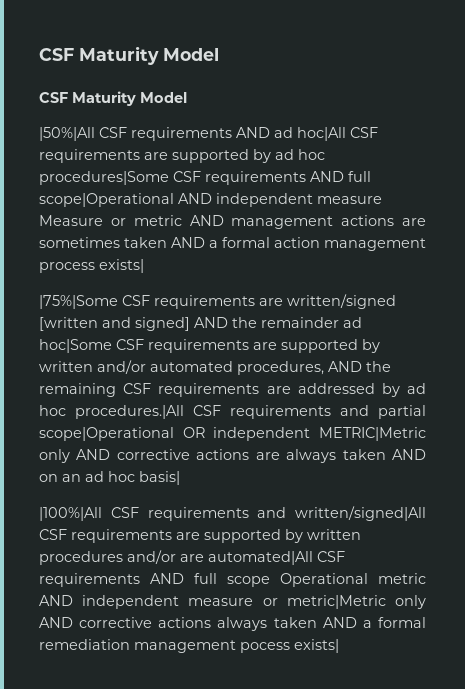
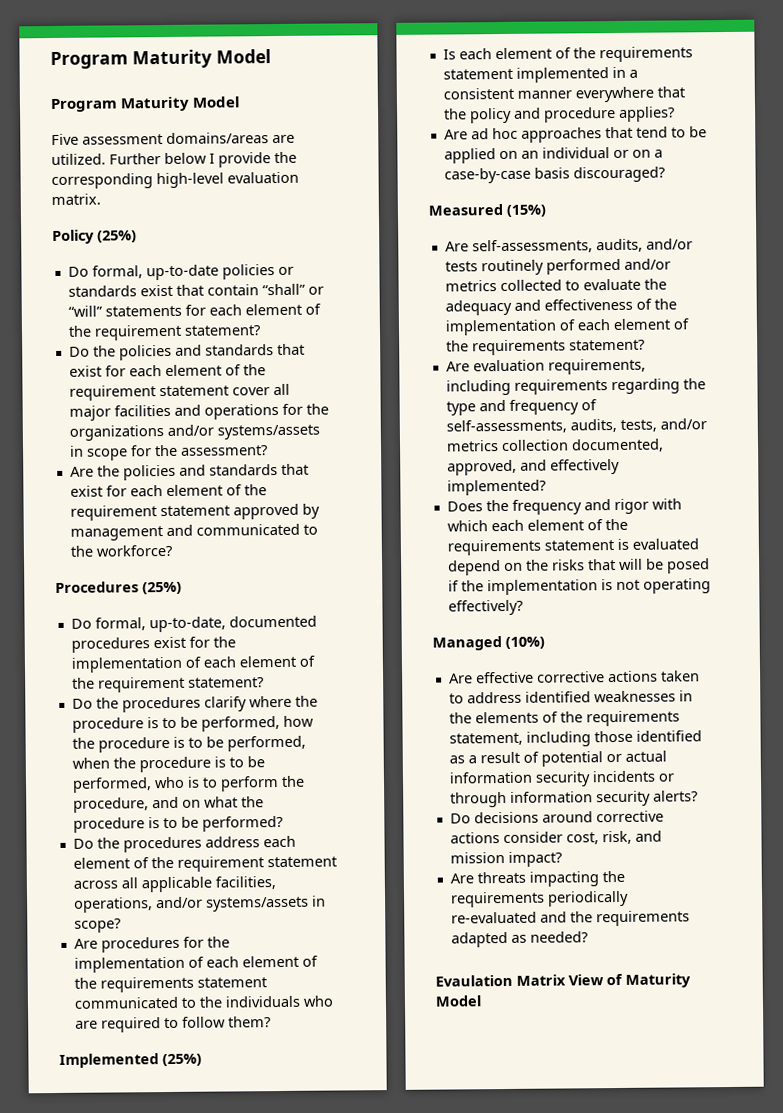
[39,46,219,65] [39,91,187,106] [39,127,378,141] [39,149,325,163] [39,171,371,185] [39,193,382,207] [39,215,426,229] [39,237,426,251] [39,259,144,273] [39,294,396,309] [39,317,362,331] [39,339,380,353] [39,360,391,375] [39,383,427,397] [39,405,426,419] [39,427,426,441] [39,449,426,463] [39,471,180,485] [39,506,426,521] [39,529,361,543] [39,550,345,565] [39,573,426,587] [39,595,426,609] [39,617,427,631] [39,639,339,653] CSF Maturity Model // CSF Maturity Model // |50%|All CSF requirements AND ad hoc|All CSF requirements are supported by ad hoc procedures|Some CSF requirements AND full scope|Operational AND independent measure Measure or metric AND management actions are sometimes taken AND a formal action management process exists| // |75%|Some CSF requirements are written/signed [written and signed] AND the remainder ad hoc|Some CSF requirements are supported by written and/or automated procedures, AND the remaining CSF requirements are addressed by ad hoc procedures.|All CSF requirements and partial scope|Operational OR independent METRIC|Metric only AND corrective actions are always taken AND on an ad hoc basis| // |100%|All CSF requirements and written/signed|All CSF requirements are supported by written procedures and/or are automated|All CSF requirements AND full scope Operational metric AND independent measure or metric|Metric only AND corrective actions always taken AND a formal remediation management pocess exists| -> [50,49,271,70] [50,96,241,113] [51,132,295,146] [51,151,297,168] [51,171,299,190] [51,193,101,206] [52,229,137,245] [67,264,294,281] [67,283,324,297] [67,303,321,317] [67,324,261,341] [68,343,305,361] [68,364,266,377] [68,383,290,401] [68,403,329,421] [68,424,320,441] [69,444,268,461] [69,463,309,481] [69,484,267,497] [69,503,320,521] [69,523,318,541] [69,544,172,557] [55,581,182,595] [70,615,317,633] [70,636,236,653] [70,655,315,673] [71,676,264,693] [71,695,318,713] [71,715,314,733] [71,735,306,753] [71,756,265,773] [71,775,305,793] [72,796,264,813] [72,815,283,833] [72,835,296,853] [72,856,337,872] [72,876,276,893] [73,895,326,913] [73,918,121,933] [73,936,230,953] [73,955,318,973] [73,976,267,993] [73,995,334,1009] [74,1016,271,1033] [59,1053,202,1068] [442,46,693,63] [442,66,638,83] [442,86,685,103] [443,106,675,124] [443,126,707,143] [443,147,663,164] [443,166,665,184] [428,203,546,217] [444,238,693,254] [444,258,671,276] [444,278,667,292] [444,298,677,316] [444,318,689,336] [445,339,645,356] [445,358,646,375] [445,378,706,396] [445,399,597,416] [445,418,707,434] [445,438,664,453] [446,458,620,476] [446,479,546,496] [446,498,682,515] [446,518,628,532] [446,538,699,556] [447,558,710,576] [447,578,711,596] [447,599,523,616] [432,636,545,651] [448,670,700,684] [448,690,693,704] [448,710,680,727] [448,730,702,747] [448,750,667,767] [448,770,675,787] [449,790,698,808] [449,810,664,824] [449,830,662,845] [449,851,562,867] [449,870,625,887] [449,890,629,908] [450,910,690,927] [450,931,588,948] [435,973,691,988] [435,995,482,1007] Program Maturity Model // Program Maturity Model // Five assessment domains/areas are utilized. Further below I provide the corresponding high-level evaluation matrix. // Policy (25%) // Do formal, up-to-date policies or standards exist that contain “shall” or “will” statements for each element of the requirement statement? // Do the policies and standards that exist for each element of the requirement statement cover all major facilities and operations for the organizations and/or systems/assets in scope for the assessment? // Are the policies and standards that exist for each element of the requirement statement approved by management and communicated to the workforce? // Procedures (25%) // Do formal, up-to-date, documented procedures exist for the implementation of each element of the requirement statement? // Do the procedures clarify where the procedure is to be performed, how the procedure is to be performed, when the procedure is to be performed, who is to perform the procedure, and on what the procedure is to be performed? // Do the procedures address each element of the requirement statement across all applicable facilities, operations, and/or systems/assets in scope? // Are procedures for the implementation of each element of the requirements statement communicated to the individuals who are required to follow them? // Implemented (25%) // Is each element of the requirements statement implemented in a consistent manner everywhere that the policy and procedure applies? // Are ad hoc approaches that tend to be applied on an individual or on a case-by-case basis discouraged? // Measured (15%) // Are self-assessments, audits, and/or tests routinely performed and/or metrics collected to evaluate the adequacy and effectiveness of the implementation of each element of the requirements statement? // Are evaluation requirements, including requirements regarding the type and frequency of self-assessments, audits, tests, and/or metrics collection documented, approved, and effectively implemented? // Does the frequency and rigor with which each element of the requirements statement is evaluated depend on the risks that will be posed if the implementation is not operating effectively? // Managed (10%) // Are effective corrective actions taken to address identified weaknesses in the elements of the requirements statement, including those identified as a result of potential or actual information security incidents or through information security alerts? // Do decisions around corrective actions consider cost, risk, and mission impact? // Are threats impacting the requirements periodically re-evaluated and the requirements adapted as needed? // Evaulation Matrix View of Maturity Model

